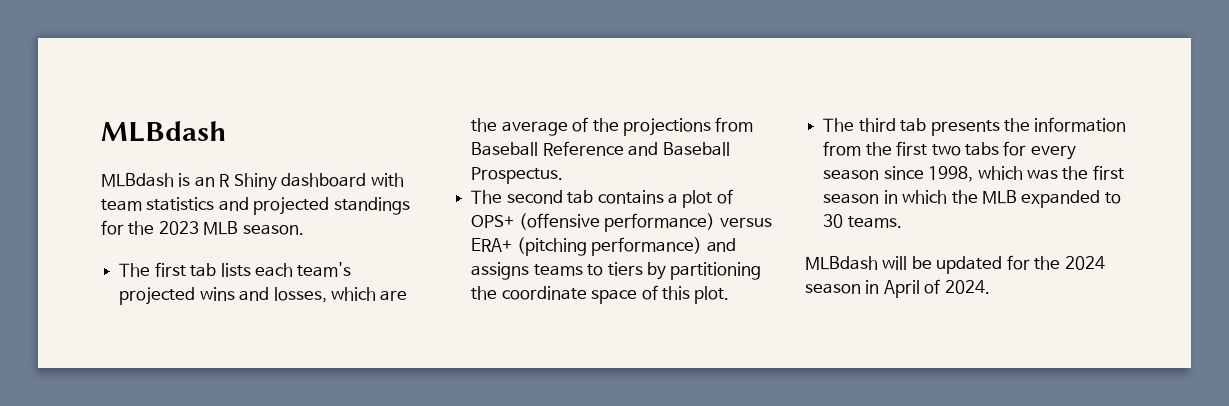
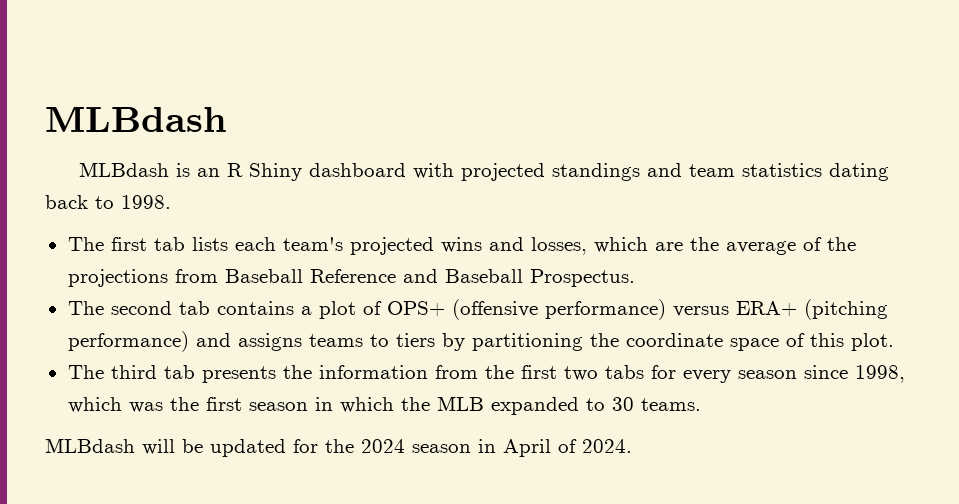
[101,197,410,215] [101,220,304,235] team statistics and projected standings for the 2023 MLB season. -> [461,163,890,181] [45,195,171,209] projected standings and team statistics dating back to 1998.

